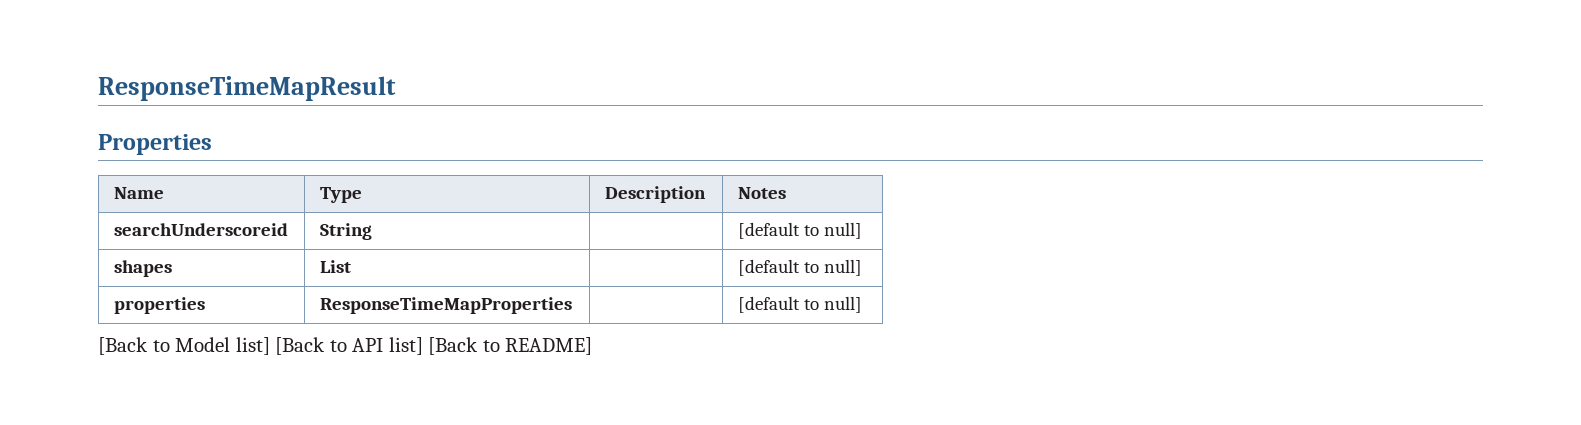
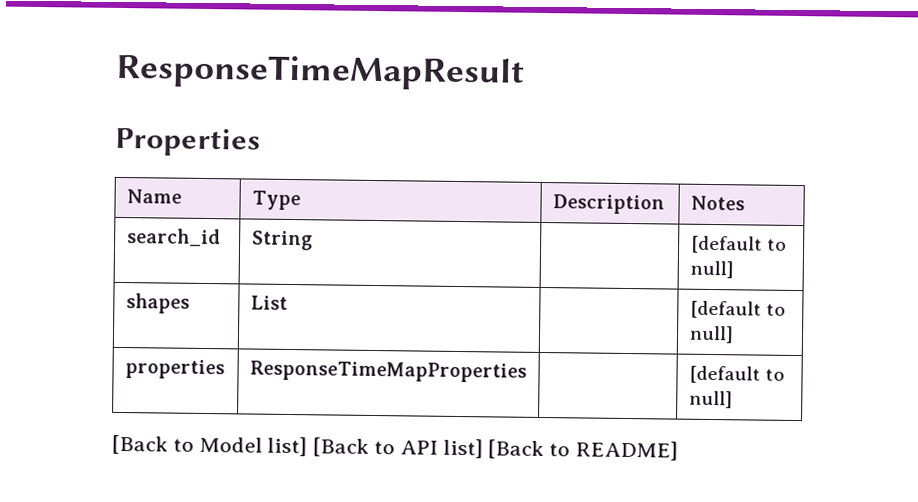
[113,223,288,236] searchUnderscoreid -> [126,228,221,248] search_id

